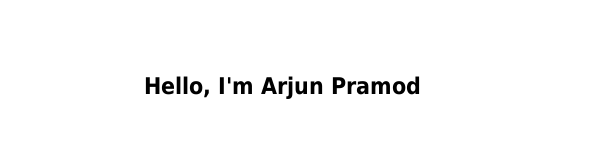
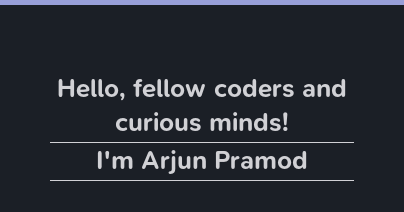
(211, 87) none -> [133,78,347,98] [114,112,290,132] fellow coders and curious minds! //

